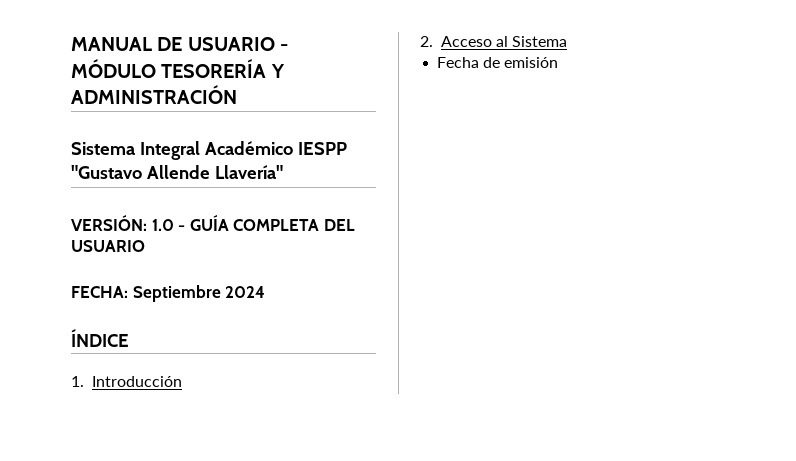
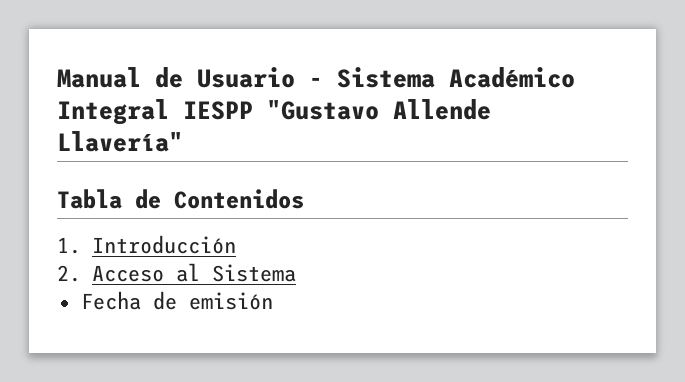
[71,37,289,51] [71,59,285,78] [71,85,237,104] [71,141,347,160] [71,165,283,179] [71,215,355,231] [71,240,145,252] [71,285,266,302] [71,329,129,347] MANUAL DE USUARIO - MÓDULO TESORERÍA Y ADMINISTRACIÓN // Sistema Integral Académico IESPP "Gustavo Allende Llavería" // VERSIÓN: 1.0 - GUÍA COMPLETA DEL USUARIO // FECHA: Septiembre 2024 // ÍNDICE -> [57,67,575,88] [57,99,491,125] [57,131,183,152] [57,189,304,209] Manual de Usuario - Sistema Académico Integral IESPP "Gustavo Allende Llavería" // Tabla de Contenidos

